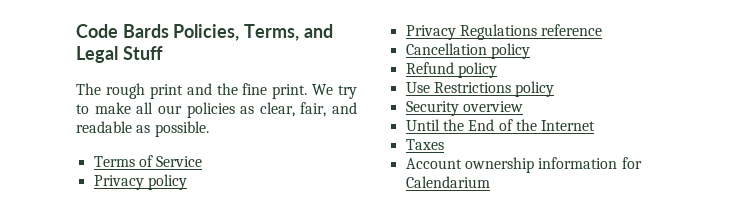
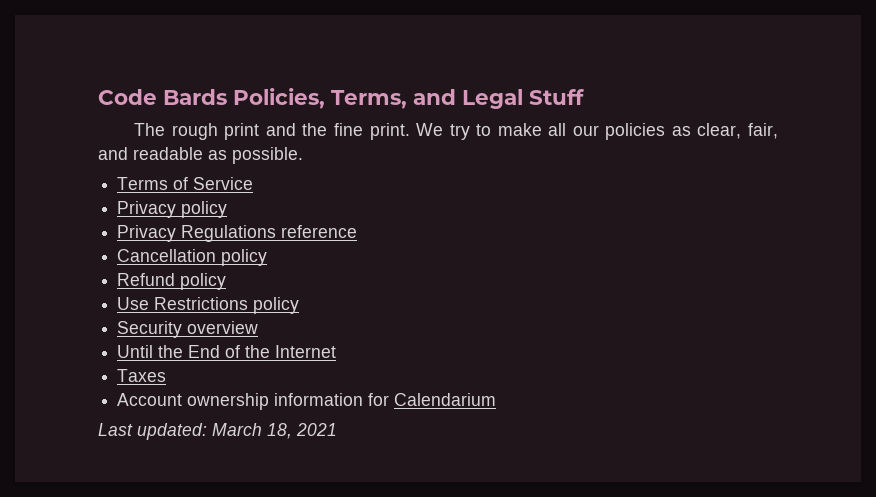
(490, 182) none -> [98,423,337,440] // Last updated: March 18, 2021

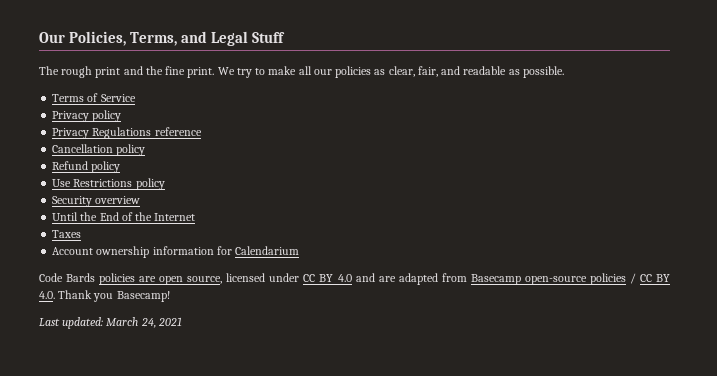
[98,89,227,105] Code Bards -> [39,32,65,43] Our
(497, 399) none -> [39,273,670,285] [39,290,170,302] // Code Bards policies are open source, licensed under CC BY 4.0 and are adapted from Basecamp open-source policies / CC BY 4.0. Thank you Basecamp!
[267,423,292,439] 18, -> [140,318,156,328] 24,

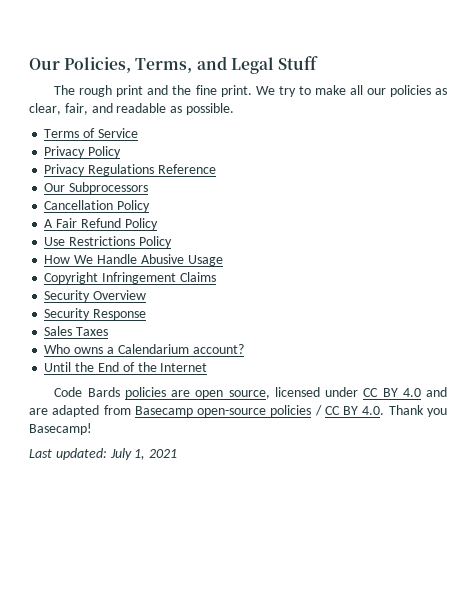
[92,110,122,122] policy -> [88,146,122,158] Policy
[154,127,202,136] [52,144,146,156] [52,161,121,173] [52,178,165,190] [52,196,141,207] reference // Cancellation policy // Refund policy // Use Restrictions policy // Security overview -> [157,164,216,174] [44,182,149,194] [44,200,151,212] [44,218,158,230] [44,236,172,248] [44,254,223,266] [44,272,216,284] [44,290,147,302] [44,308,147,320] [44,326,109,336] [44,344,244,354] Reference // Our Subprocessors // Cancellation Policy // A Fair Refund Policy // Use Restrictions Policy // How We Handle Abusive Usage // Copyright Infringement Claims // Security Overview // Security Response // Sales Taxes // Who owns a Calendarium account?
[52,230,82,238] [52,246,300,258] // Taxes // Account ownership information for Calendarium -> (208, 367) none
[106,317,156,328] March 24, -> [109,448,146,460] July 1,

